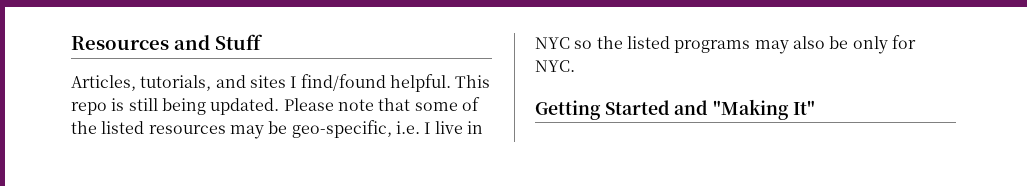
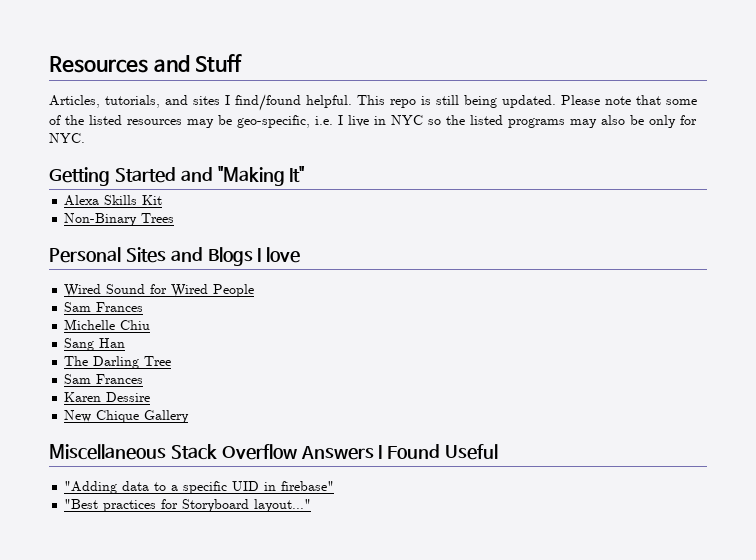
(815, 107) none -> [64,195,163,206] [64,213,175,226] [49,247,301,266] [64,284,255,297] [64,302,144,312] [64,319,151,330] [64,338,126,351] [64,356,172,369] [64,374,144,384] [64,392,151,402] [64,410,190,423] [49,444,499,460] [64,481,335,494] [64,499,312,512] // Alexa Skills Kit // Non-Binary Trees // Personal Sites and Blogs I love // Wired Sound for Wired People // Sam Frances // Michelle Chiu // Sang Han // The Darling Tree // Sam Frances // Karen Dessire // New Chique Gallery // Miscellaneous Stack Overflow Answers I Found Useful // "Adding data to a specific UID in firebase" // "Best practices for Storyboard layout..."

